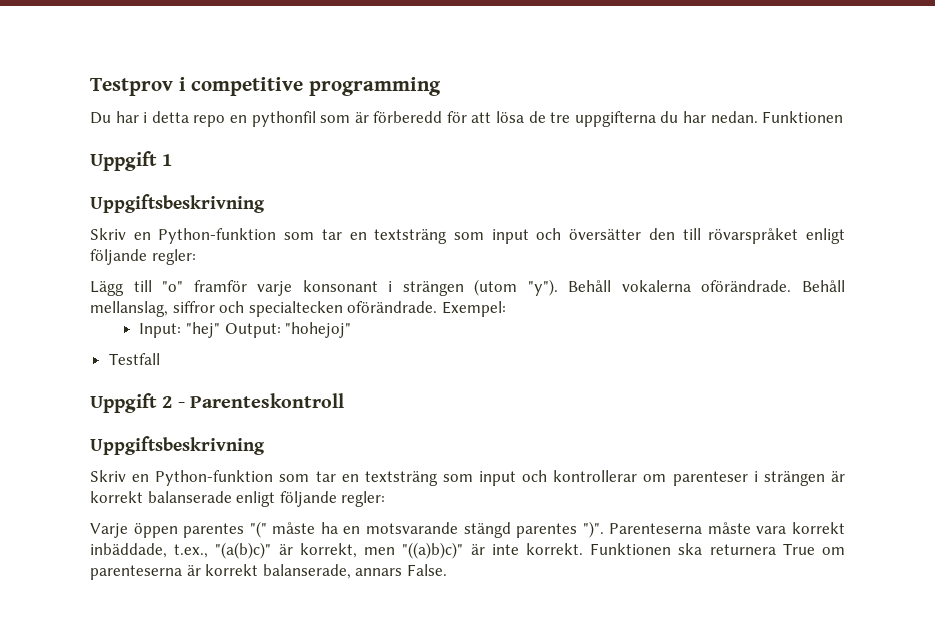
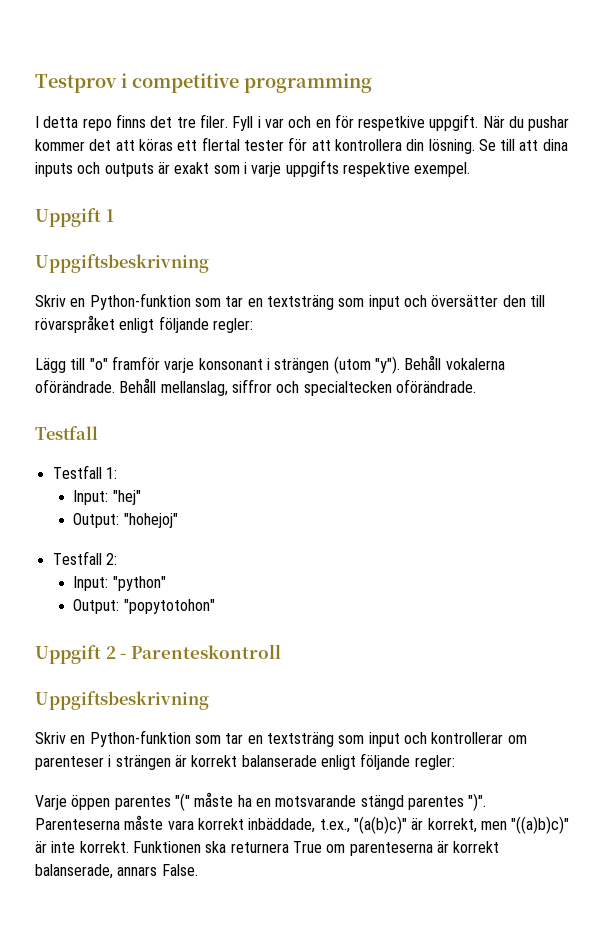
[90,111,844,127] Du har i detta repo en pythonfil som är förberedd för att lösa de tre uppgifterna du har nedan. Funktionen -> [35,114,570,131] [35,137,568,154] [35,160,471,177] I detta repo finns det tre filer. Fyll i var och en för respetkive uppgift. När du pushar kommer det att köras ett flertal tester för att kontrollera din lösning. Se till att dina inputs och outputs är exakt som i varje uppgifts respektive exempel.
[441,301,506,317] Exempel: -> [35,426,98,440] [52,465,117,479] // Testfall // Testfall 1:
(221, 330) none -> (141, 497) //
(160, 359) none -> [105,553,117,565] [73,576,166,591] [73,599,215,614] 2: // Input: "python" // Output: "popytotohon"

